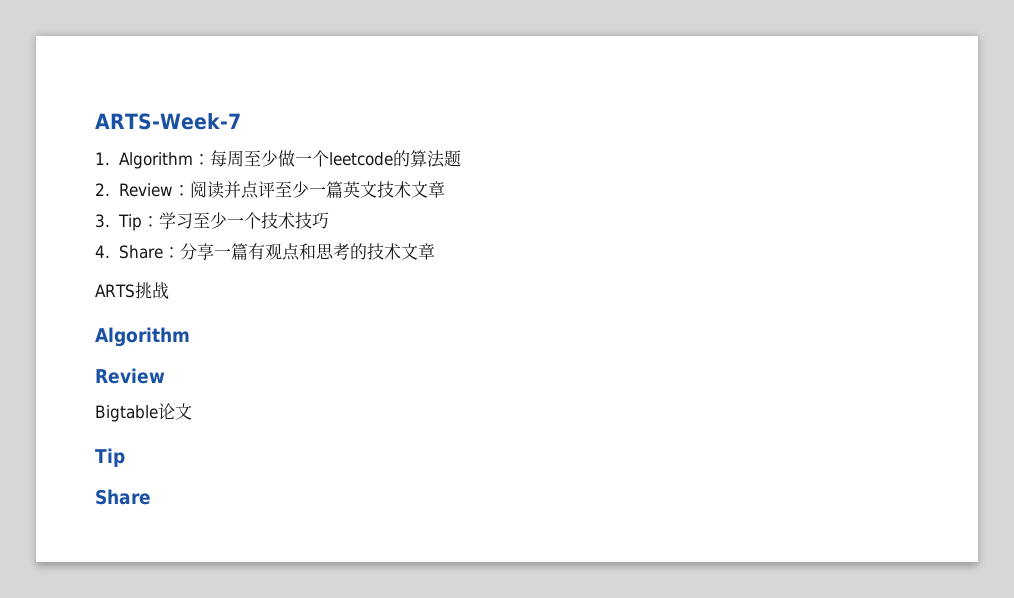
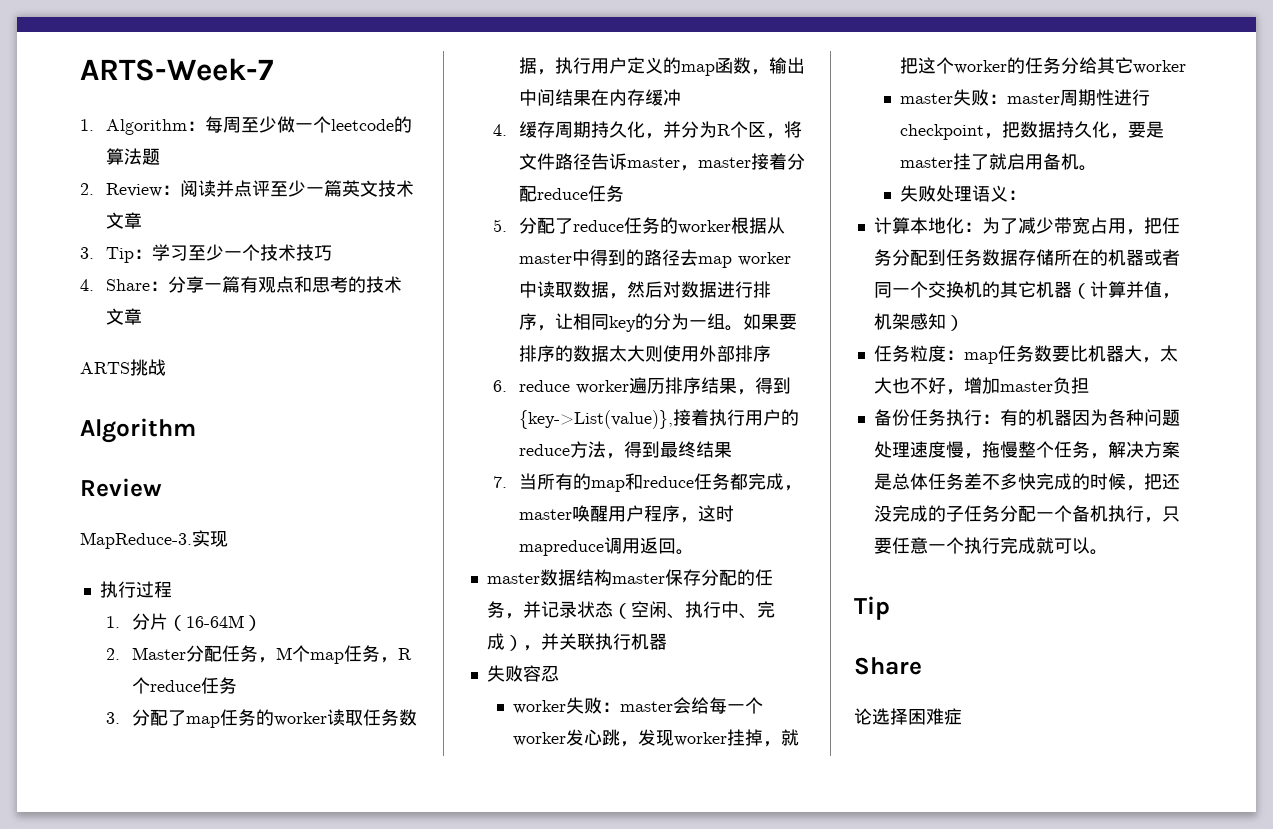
[95,403,192,422] Bigtable论文 -> [80,530,228,549] [99,581,172,598] [106,613,263,631] [106,645,413,664] [132,677,238,694] [106,709,418,728] [519,57,806,76] [519,89,682,106] [493,121,803,139] [519,153,806,171] [519,185,625,202] [493,217,786,234] [519,249,792,268] [519,281,772,299] [519,313,798,332] [519,345,772,362] [493,377,792,395] [519,409,800,429] [519,441,733,459] [493,473,803,492] [519,505,735,523] [519,537,695,556] [486,569,773,586] [486,601,775,619] [486,633,667,651] [486,665,559,682] [513,697,764,714] [513,729,800,747] [900,57,1187,74] [900,89,1151,106] [900,121,1165,140] [900,153,1098,171] [900,185,1027,202] [873,217,1180,235] [873,249,1180,266] [873,281,1180,299] [873,313,964,331] [873,345,1178,364] [873,377,1089,395] [873,409,1180,426] [873,441,1180,459] [873,473,1180,491] [873,505,1180,523] [873,537,1108,555] MapReduce-3.实现 // 执行过程 // 1.分片（16-64M） // 2. Master分配任务，M个map任务，R个reduce任务 // 3.分配了map任务的worker读取任务数据，执行用户定义的map函数，输出中间结果在内存缓冲 // 4.缓存周期持久化，并分为R个区，将文件路径告诉master，master接着分配reduce任务 // 5.分配了reduce任务的worker根据从master中得到的路径去map worker中读取数据，然后对数据进行排序，让相同key的分为一组。如果要排序的数据太大则使用外部排序 // 6. reduce worker遍历排序结果，得到{key->List(value)},接着执行用户的reduce方法，得到最终结果 // 7.当所有的map和reduce任务都完成，master唤醒用户程序，这时mapreduce调用返回。 // master数据结构master保存分配的任务，并记录状态（空闲、执行中、完成），并关联执行机器 // 失败容忍 // worker失败：master会给每一个worker发心跳，发现worker挂掉，就把这个worker的任务分给其它worker // master失败：master周期性进行checkpoint，把数据持久化，要是master挂了就启用备机。 // 失败处理语义： // 计算本地化：为了减少带宽占用，把任务分配到任务数据存储所在的机器或者同一个交换机的其它机器（计算并值，机架感知） // 任务粒度：map任务数要比机器大，太大也不好，增加master负担 // 备份任务执行：有的机器因为各种问题处理速度慢，拖慢整个任务，解决方案是总体任务差不多快完成的时候，把还没完成的子任务分配一个备机执行，只要任意一个执行完成就可以。
(151, 497) none -> [854,708,962,725] // 论选择困难症

